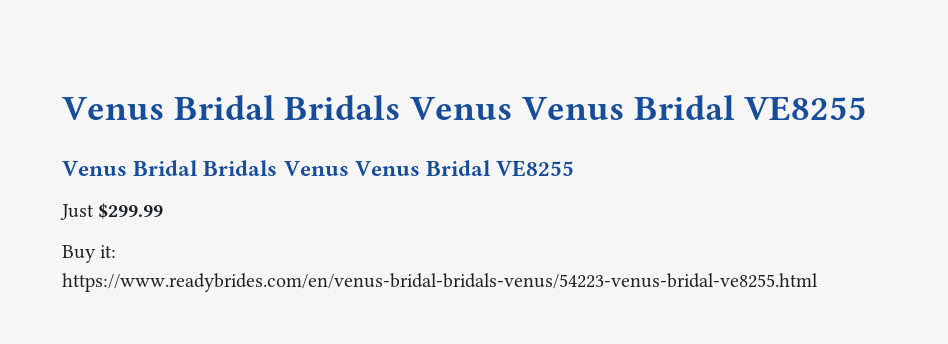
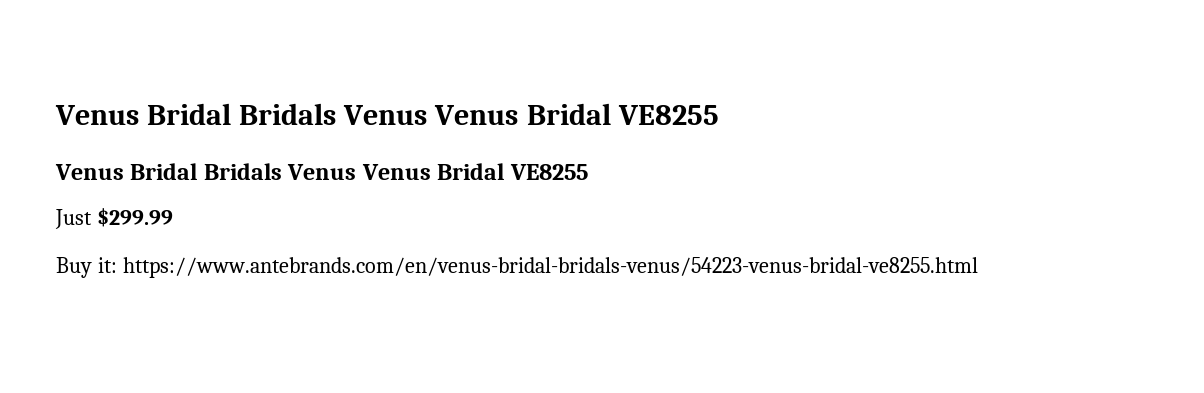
[62,273,818,292] https://www.readybrides.com/en/venus-bridal-bridals-venus/54223-venus-bridal-ve8255.html -> [122,257,978,278] https://www.antebrands.com/en/venus-bridal-bridals-venus/54223-venus-bridal-ve8255.html

